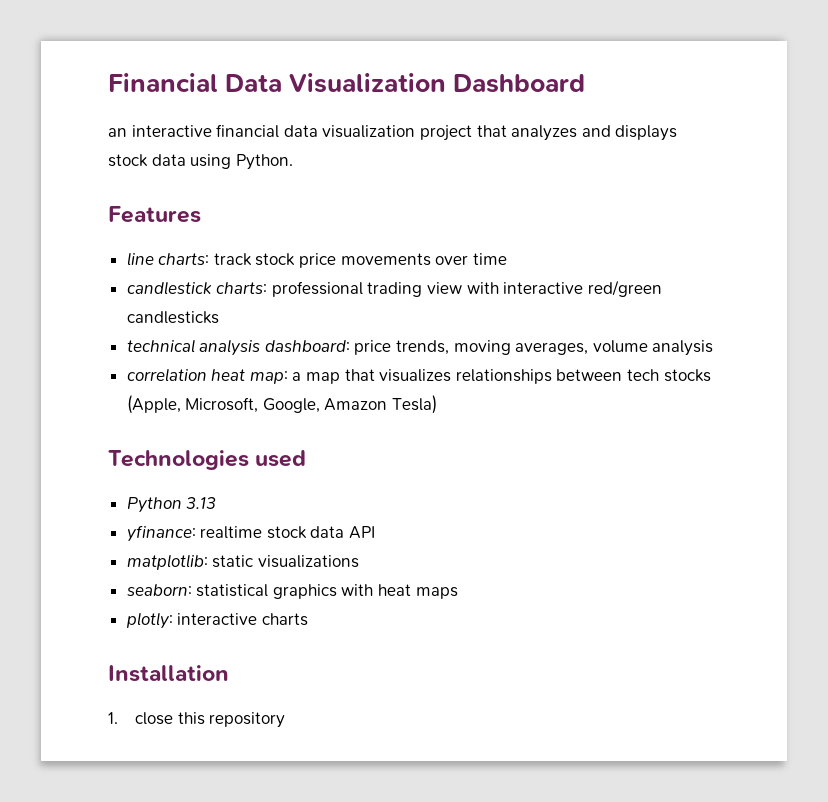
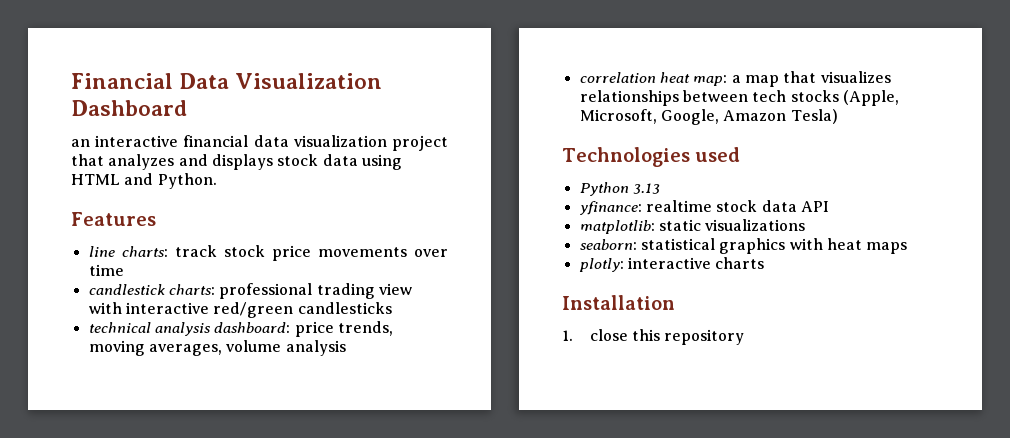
(232, 161) none -> [71,173,154,185] HTML and

